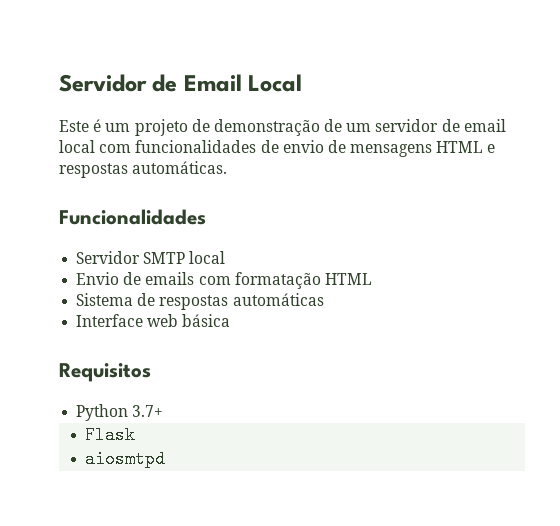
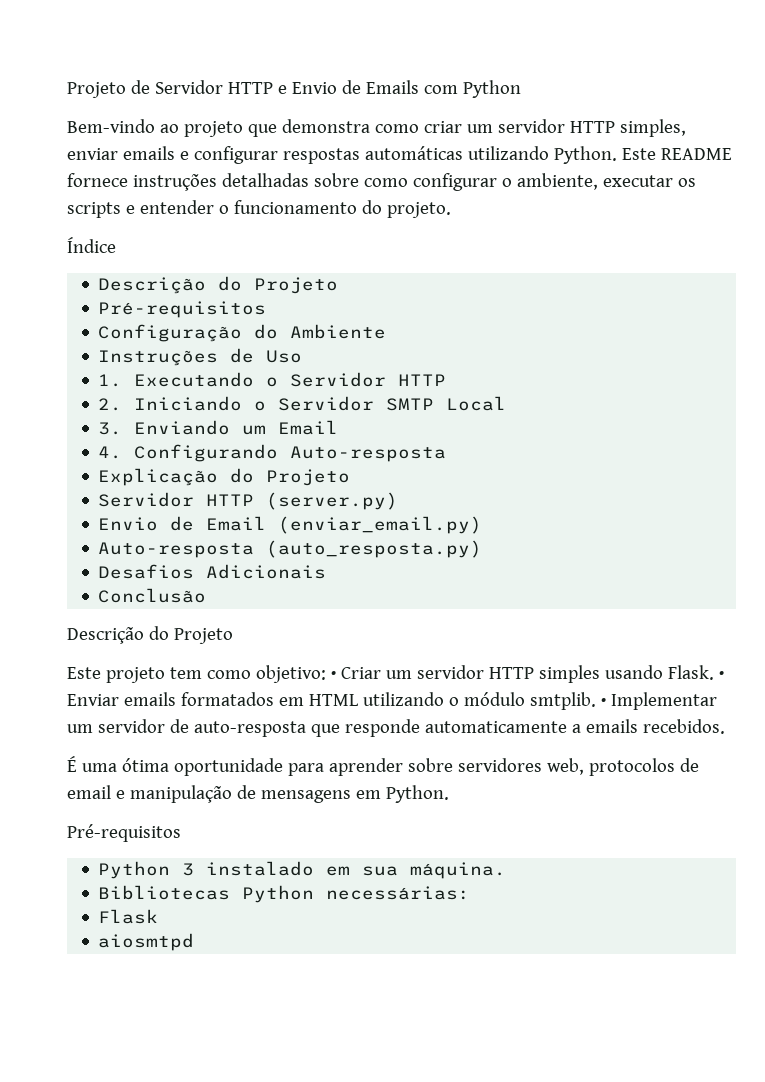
[59,74,303,92] [59,119,506,136] [59,140,496,157] [59,161,228,178] [59,209,206,225] [76,251,226,264] [76,272,372,289] [76,293,324,310] [76,314,231,327] [59,363,151,382] [76,404,164,421] Servidor de Email Local // Este é um projeto de demonstração de um servidor de email local com funcionalidades de envio de mensagens HTML e respostas automáticas. // Funcionalidades // Servidor SMTP local // Envio de emails com formatação HTML // Sistema de respostas automáticas // Interface web básica // Requisitos // Python 3.7+ -> [67,80,521,98] [67,119,686,137] [67,146,732,164] [67,173,696,191] [67,200,451,218] [67,237,116,253] [98,276,339,294] [98,301,267,318] [98,324,387,342] [98,348,303,366] [98,372,447,387] [98,396,507,411] [98,420,339,435] [98,444,447,462] [98,468,351,486] [98,492,399,510] [98,516,483,534] [98,540,483,558] [98,564,327,579] [98,588,207,603] [67,626,233,644] [67,665,724,683] [67,692,717,710] [67,719,725,737] [67,756,699,776] [67,785,449,803] [67,824,181,842] [98,861,507,879] [98,885,471,903] Projeto de Servidor HTTP e Envio de Emails com Python // Bem-vindo ao projeto que demonstra como criar um servidor HTTP simples, enviar emails e configurar respostas automáticas utilizando Python. Este README fornece instruções detalhadas sobre como configurar o ambiente, executar os scripts e entender o funcionamento do projeto. // Índice // Descrição do Projeto // Pré-requisitos // Configuração do Ambiente // Instruções de Uso // 1. Executando o Servidor HTTP // 2. Iniciando o Servidor SMTP Local // 3. Enviando um Email // 4. Configurando Auto-resposta // Explicação do Projeto // Servidor HTTP (server.py) // Envio de Email (enviar_email.py) // Auto-resposta (auto_resposta.py) // Desafios Adicionais // Conclusão // Descrição do Projeto // Este projeto tem como objetivo: • Criar um servidor HTTP simples usando Flask. • Enviar emails formatados em HTML utilizando o módulo smtplib. • Implementar um servidor de auto-resposta que responde automaticamente a emails recebidos. // É uma ótima oportunidade para aprender sobre servidores web, protocolos de email e manipulação de mensagens em Python. // Pré-requisitos // Python 3 instalado em sua máquina. // Bibliotecas Python necessárias:

